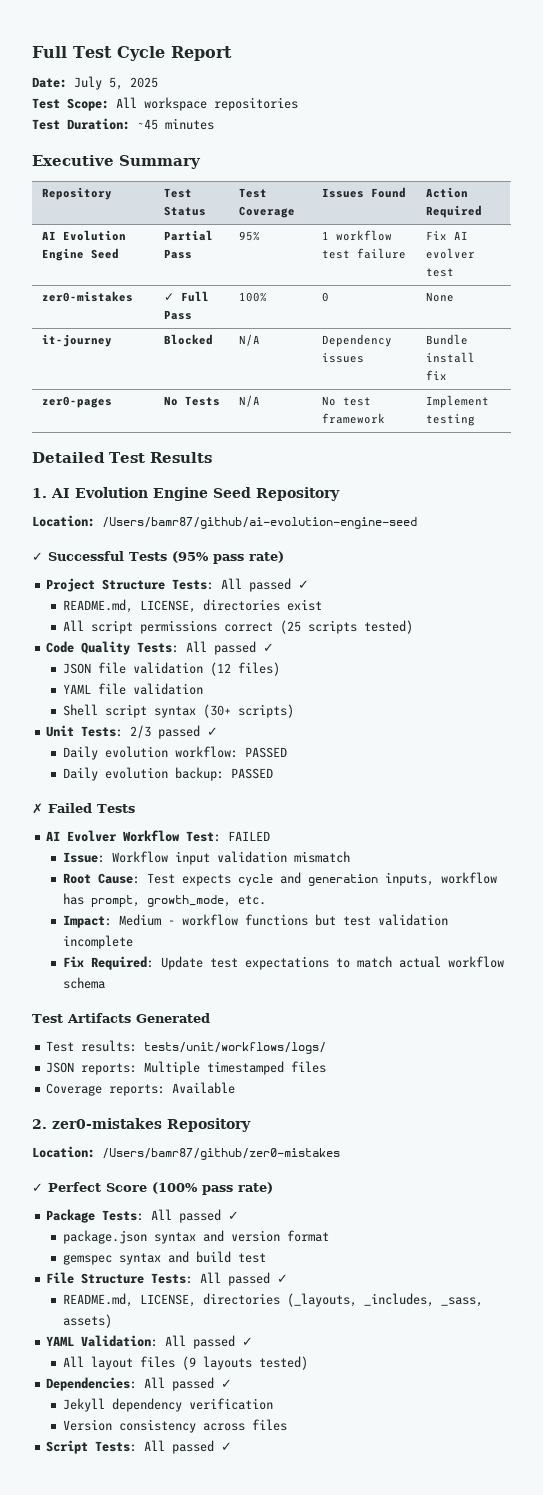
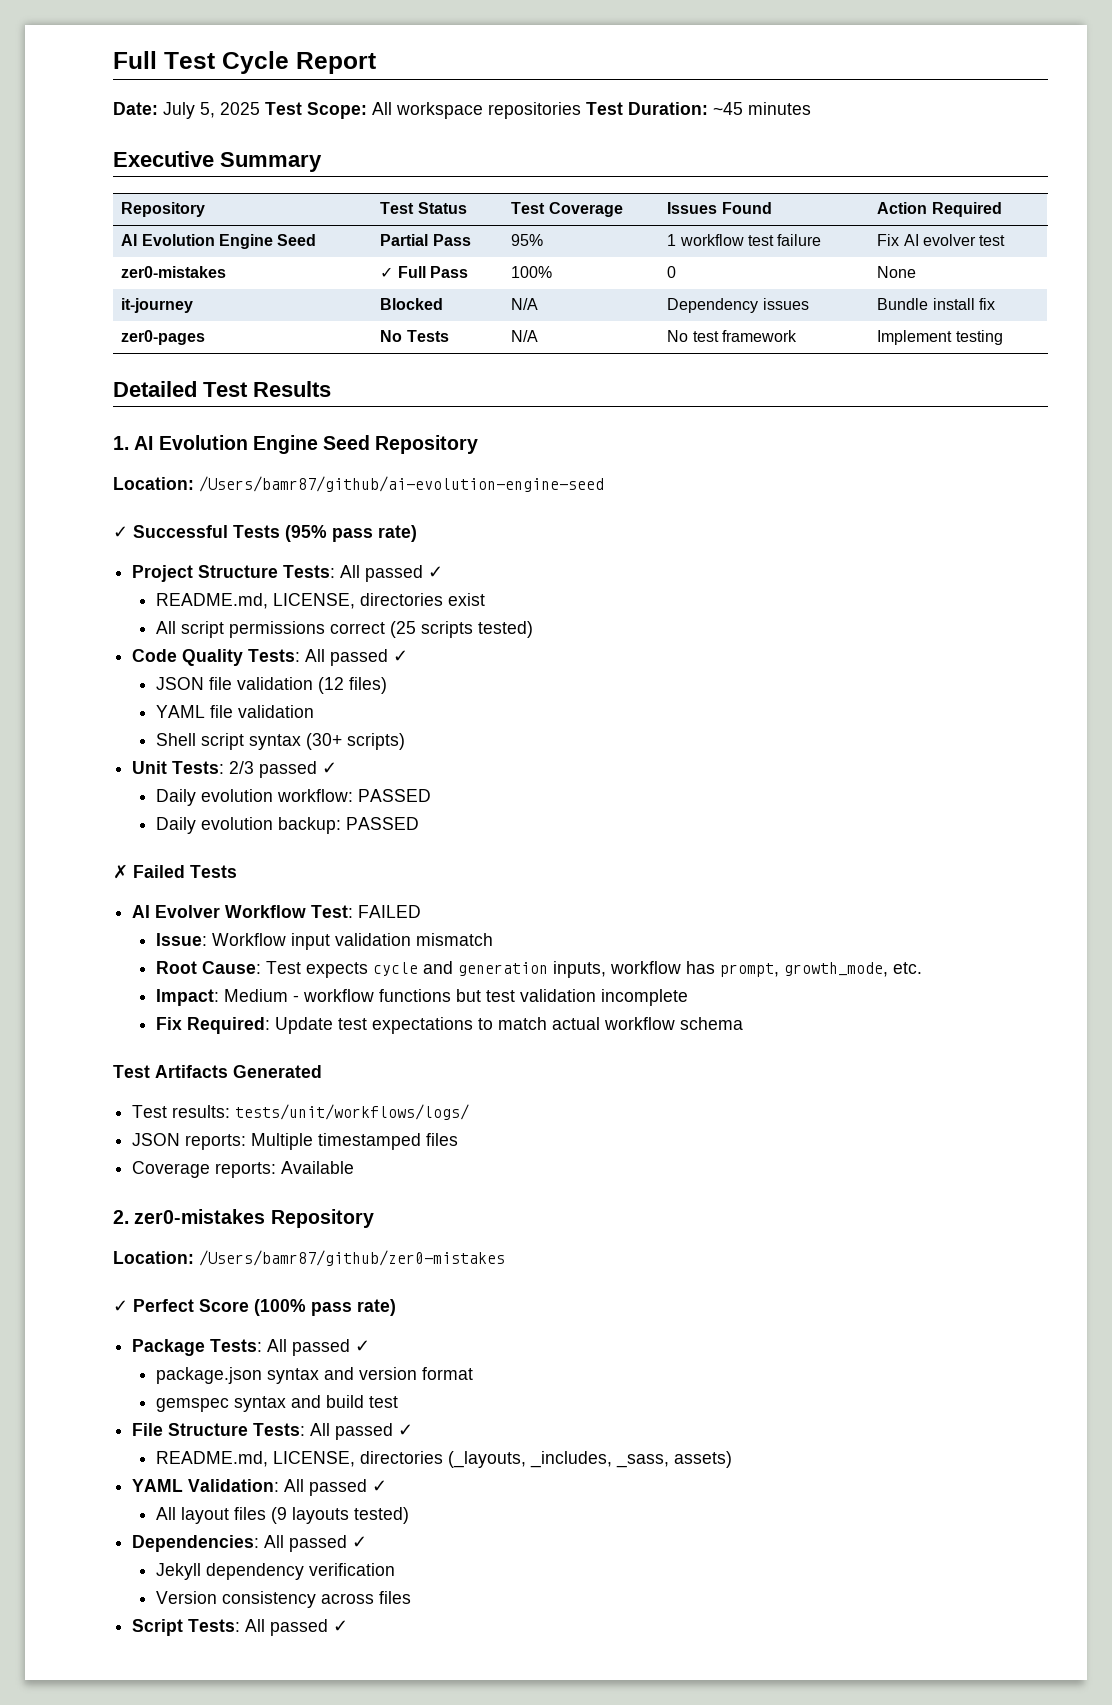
(158, 82) // -> (260, 108) none
(298, 104) // -> (581, 110) none

